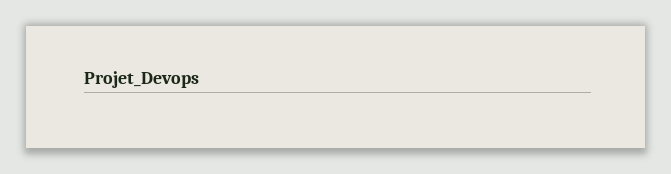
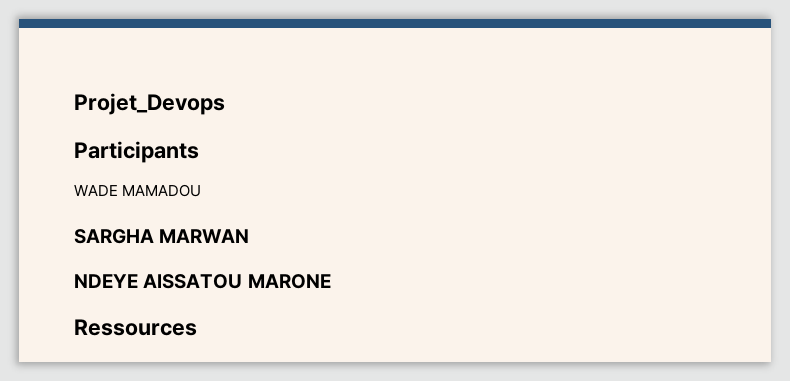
(199, 79) none -> [74,141,199,163] [74,184,202,197] [74,229,250,244] [74,274,331,289] [74,319,197,336] // Participants // WADE MAMADOU // SARGHA MARWAN // NDEYE AISSATOU MARONE // Ressources

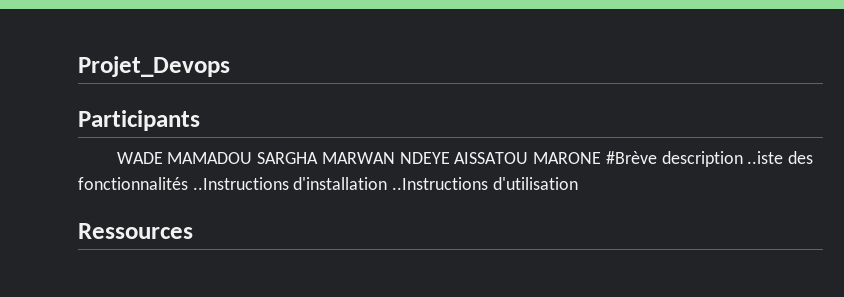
(202, 190) // -> (253, 158) none
(250, 236) // -> (395, 158) none
(331, 281) none -> [605,151,813,167] [78,177,578,190] #Brève description ..iste des fonctionnalités ..Instructions d'installation ..Instructions d'utilisation

